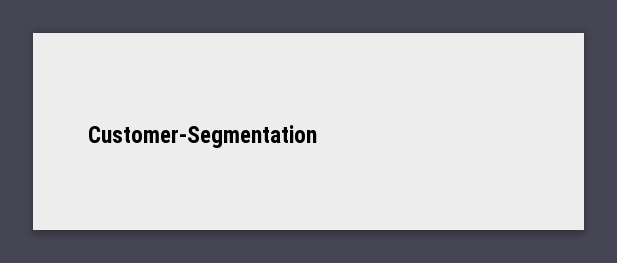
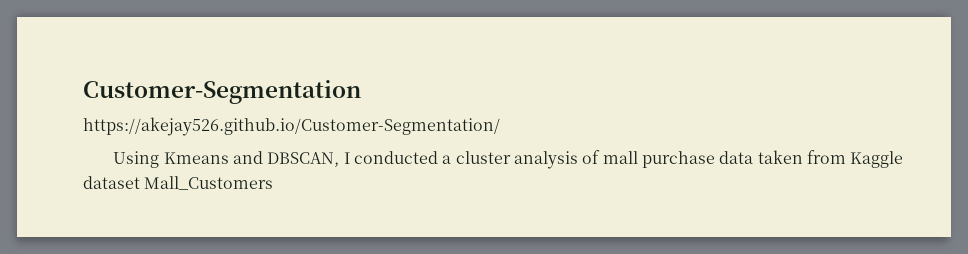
(317, 136) none -> [83,117,500,136] [113,150,904,169] [83,176,274,190] // https://akejay526.github.io/Customer-Segmentation/ // Using Kmeans and DBSCAN, I conducted a cluster analysis of mall purchase data taken from Kaggle dataset Mall_Customers

